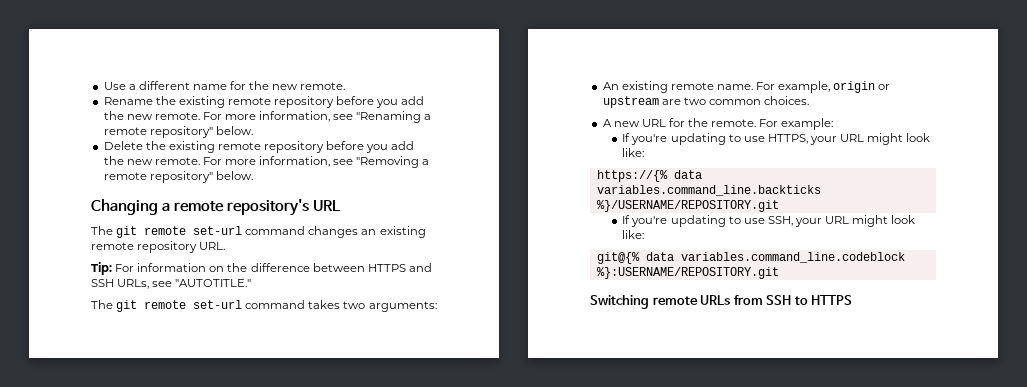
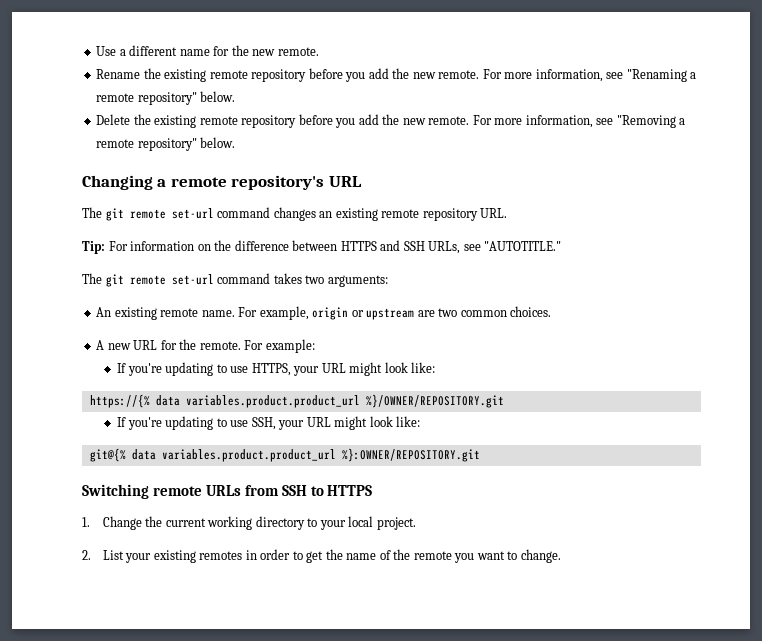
[596,185,821,196] [596,200,779,212] variables.command_line.backticks %}/USERNAME/REPOSITORY.git -> [185,394,504,408] variables.product.product_url %}/OWNER/REPOSITORY.git
[680,252,905,263] [596,267,779,279] variables.command_line.codeblock %}:USERNAME/REPOSITORY.git -> [161,448,480,462] variables.product.product_url %}:OWNER/REPOSITORY.git
(853, 300) none -> [82,516,416,530] [82,549,561,563] // 1. Change the current working directory to your local project. // 2. List your existing remotes in order to get the name of the remote you want to change.

